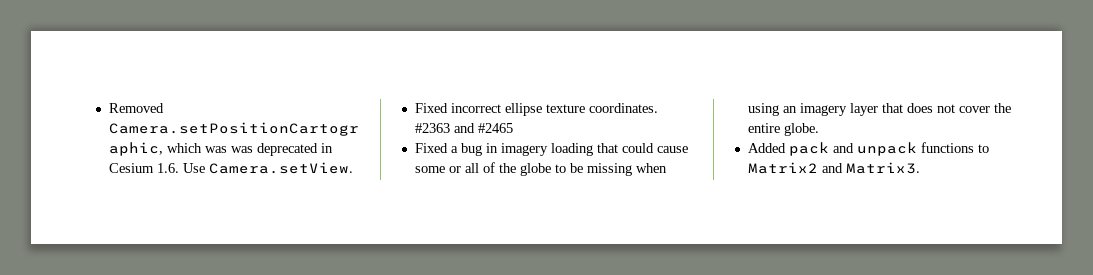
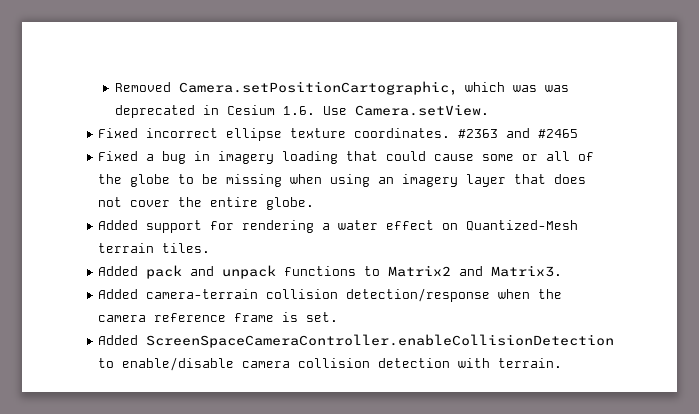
(819, 129) none -> [98,220,579,233] [98,243,211,253] // Added support for rendering a water effect on Quantized-Mesh terrain tiles.
(920, 168) none -> [98,288,563,302] [98,312,339,322] [98,334,615,348] [98,357,563,371] // Added camera-terrain collision detection/response when the camera reference frame is set. // Added ScreenSpaceCameraController.enableCollisionDetection to enable/disable camera collision detection with terrain.

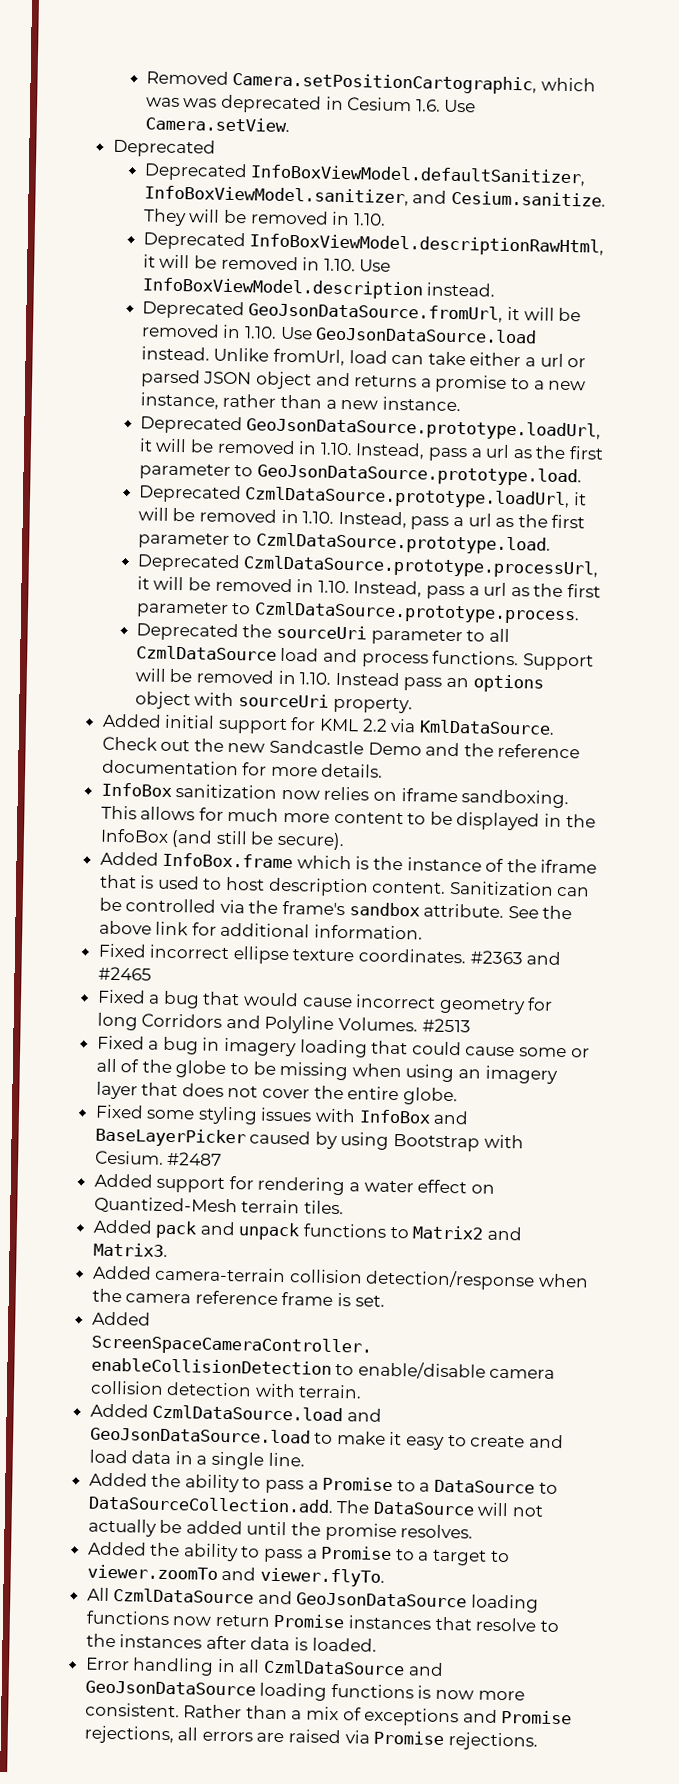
(490, 110) none -> [112,138,216,158] [143,162,587,187] [143,185,607,207] [142,208,386,227] [142,231,605,257] [142,254,392,272] [141,277,496,300] [141,300,582,323] [140,323,538,344] [140,346,587,368] [140,369,587,393] [139,392,461,412] [139,415,602,441] [138,438,604,462] [138,463,583,487] [137,484,588,510] [137,507,586,530] [137,532,552,555] [136,553,599,579] [136,576,601,600] [135,601,581,625] [135,622,510,646] [135,645,594,671] [134,668,544,693] [134,691,413,714] [101,713,555,735] [101,736,581,759] [101,759,384,778] [100,782,570,809] [100,805,596,831] [99,828,346,851] [99,851,598,874] [99,874,591,897] [98,897,573,920] [98,920,424,940] // Deprecated // Deprecated InfoBoxViewModel.defaultSanitizer, InfoBoxViewModel.sanitizer, and Cesium.sanitize. They will be removed in 1.10. // Deprecated InfoBoxViewModel.descriptionRawHtml, it will be removed in 1.10. Use InfoBoxViewModel.description instead. // Deprecated GeoJsonDataSource.fromUrl, it will be removed in 1.10. Use GeoJsonDataSource.load instead. Unlike fromUrl, load can take either a url or parsed JSON object and returns a promise to a new instance, rather than a new instance. // Deprecated GeoJsonDataSource.prototype.loadUrl, it will be removed in 1.10. Instead, pass a url as the first parameter to GeoJsonDataSource.prototype.load. // Deprecated CzmlDataSource.prototype.loadUrl, it will be removed in 1.10. Instead, pass a url as the first parameter to CzmlDataSource.prototype.load. // Deprecated CzmlDataSource.prototype.processUrl, it will be removed in 1.10. Instead, pass a url as the first parameter to CzmlDataSource.prototype.process. // Deprecated the sourceUri parameter to all CzmlDataSource load and process functions. Support will be removed in 1.10. Instead pass an options object with sourceUri property. // Added initial support for KML 2.2 via KmlDataSource. Check out the new Sandcastle Demo and the reference documentation for more details. // InfoBox sanitization now relies on iframe sandboxing. This allows for much more content to be displayed in the InfoBox (and still be secure). // Added InfoBox.frame which is the instance of the iframe that is used to host description content. Sanitization can be controlled via the frame's sandbox attribute. See the above link for additional information.
(579, 133) none -> [96,989,554,1015] [96,1012,471,1034] // Fixed a bug that would cause incorrect geometry for long Corridors and Polyline Volumes. #2513
(315, 203) none -> [94,1104,470,1125] [94,1127,524,1152] [94,1150,223,1166] // Fixed some styling issues with InfoBox and BaseLayerPicker caused by using Bootstrap with Cesium. #2487
(563, 363) none -> [89,1403,382,1422] [89,1426,564,1450] [88,1449,305,1470] [88,1472,558,1495] [87,1495,544,1517] [87,1518,474,1542] [87,1541,510,1566] [86,1564,385,1587] [86,1587,540,1613] [85,1610,559,1633] [85,1633,377,1652] [84,1657,444,1676] [84,1680,525,1701] [84,1702,573,1727] [83,1725,538,1751] // Added CzmlDataSource.load and GeoJsonDataSource.load to make it easy to create and load data in a single line. // Added the ability to pass a Promise to a DataSource to DataSourceCollection.add. The DataSource will not actually be added until the promise resolves. // Added the ability to pass a Promise to a target to viewer.zoomTo and viewer.flyTo. // All CzmlDataSource and GeoJsonDataSource loading functions now return Promise instances that resolve to the instances after data is loaded. // Error handling in all CzmlDataSource and GeoJsonDataSource loading functions is now more consistent. Rather than a mix of exceptions and Promise rejections, all errors are raised via Promise rejections.

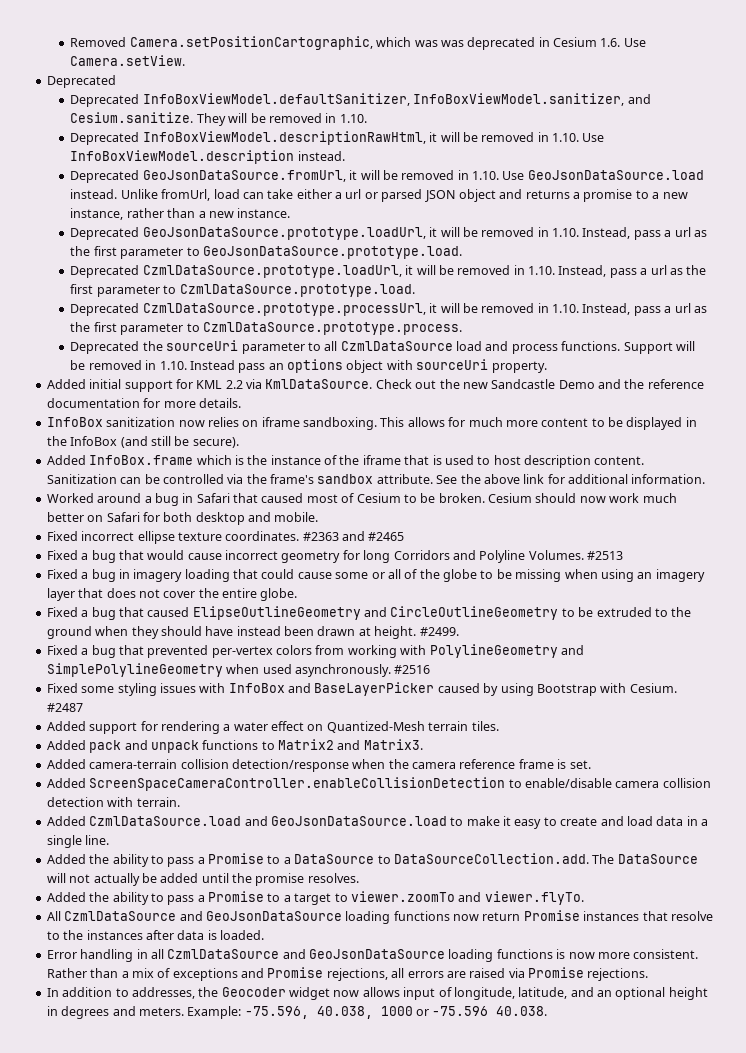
(424, 932) none -> [46,493,677,506] [46,512,319,525] // Worked around a bug in Safari that caused most of Cesium to be broken. Cesium should now work much better on Safari for both desktop and mobile.
(458, 1096) none -> [46,606,692,620] [46,626,459,639] [46,644,584,658] [46,663,431,677] // Fixed a bug that caused ElipseOutlineGeometry and CircleOutlineGeometry to be extruded to the ground when they should have instead been drawn at height. #2499. // Fixed a bug that prevented per-vertex colors from working with PolylineGeometry and SimplePolylineGeometry when used asynchronously. #2516
(538, 1741) none -> [46,987,708,1000] [46,1006,548,1019] // In addition to addresses, the Geocoder widget now allows input of longitude, latitude, and an optional height in degrees and meters. Example: -75.596, 40.038, 1000 or -75.596 40.038.

